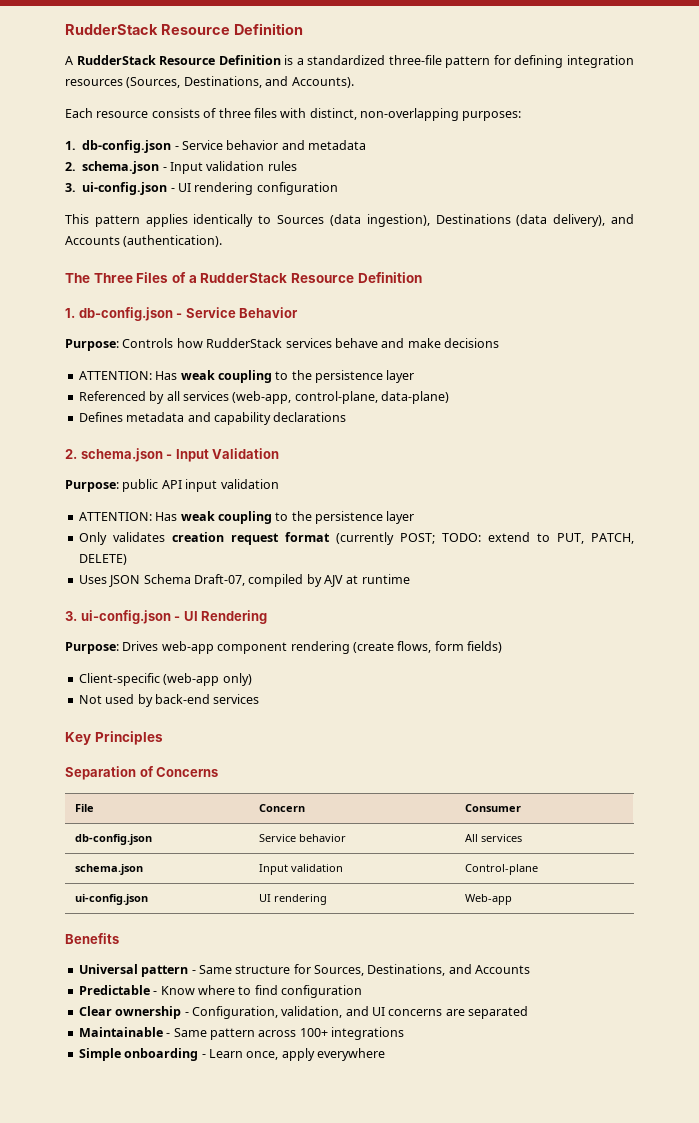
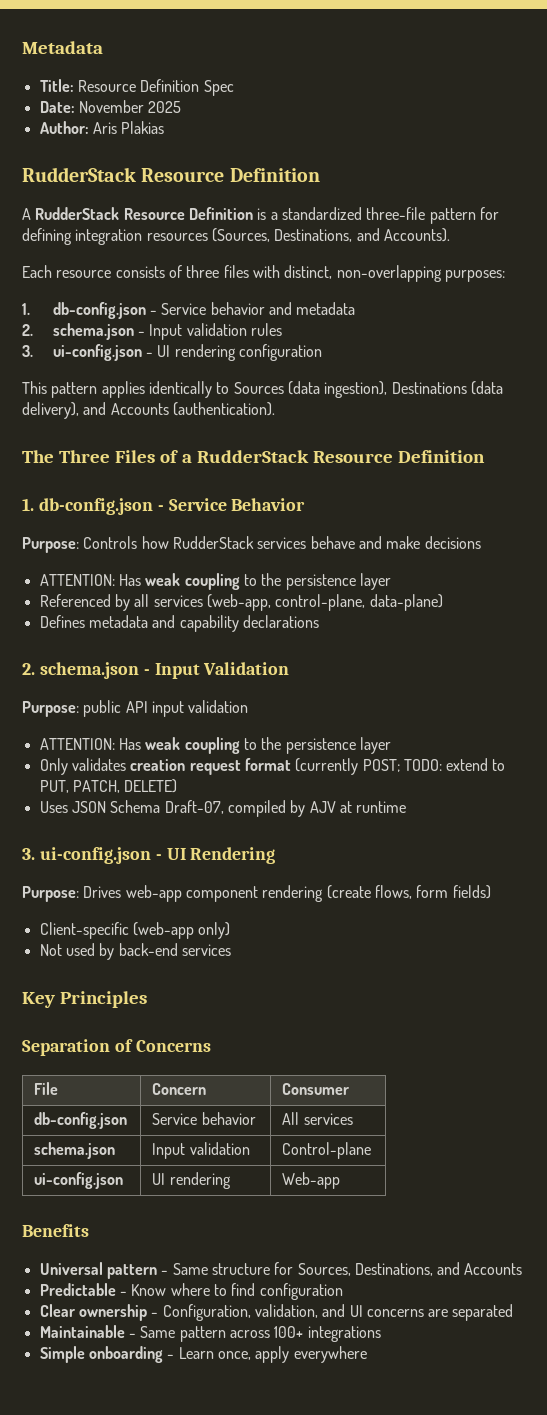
(65, 29) none -> [22,41,103,54] [39,79,234,96] [39,100,182,113] [39,121,165,134] Metadata // Title: Resource Definition Spec // Date: November 2025 // Author: Aris Plakias //

